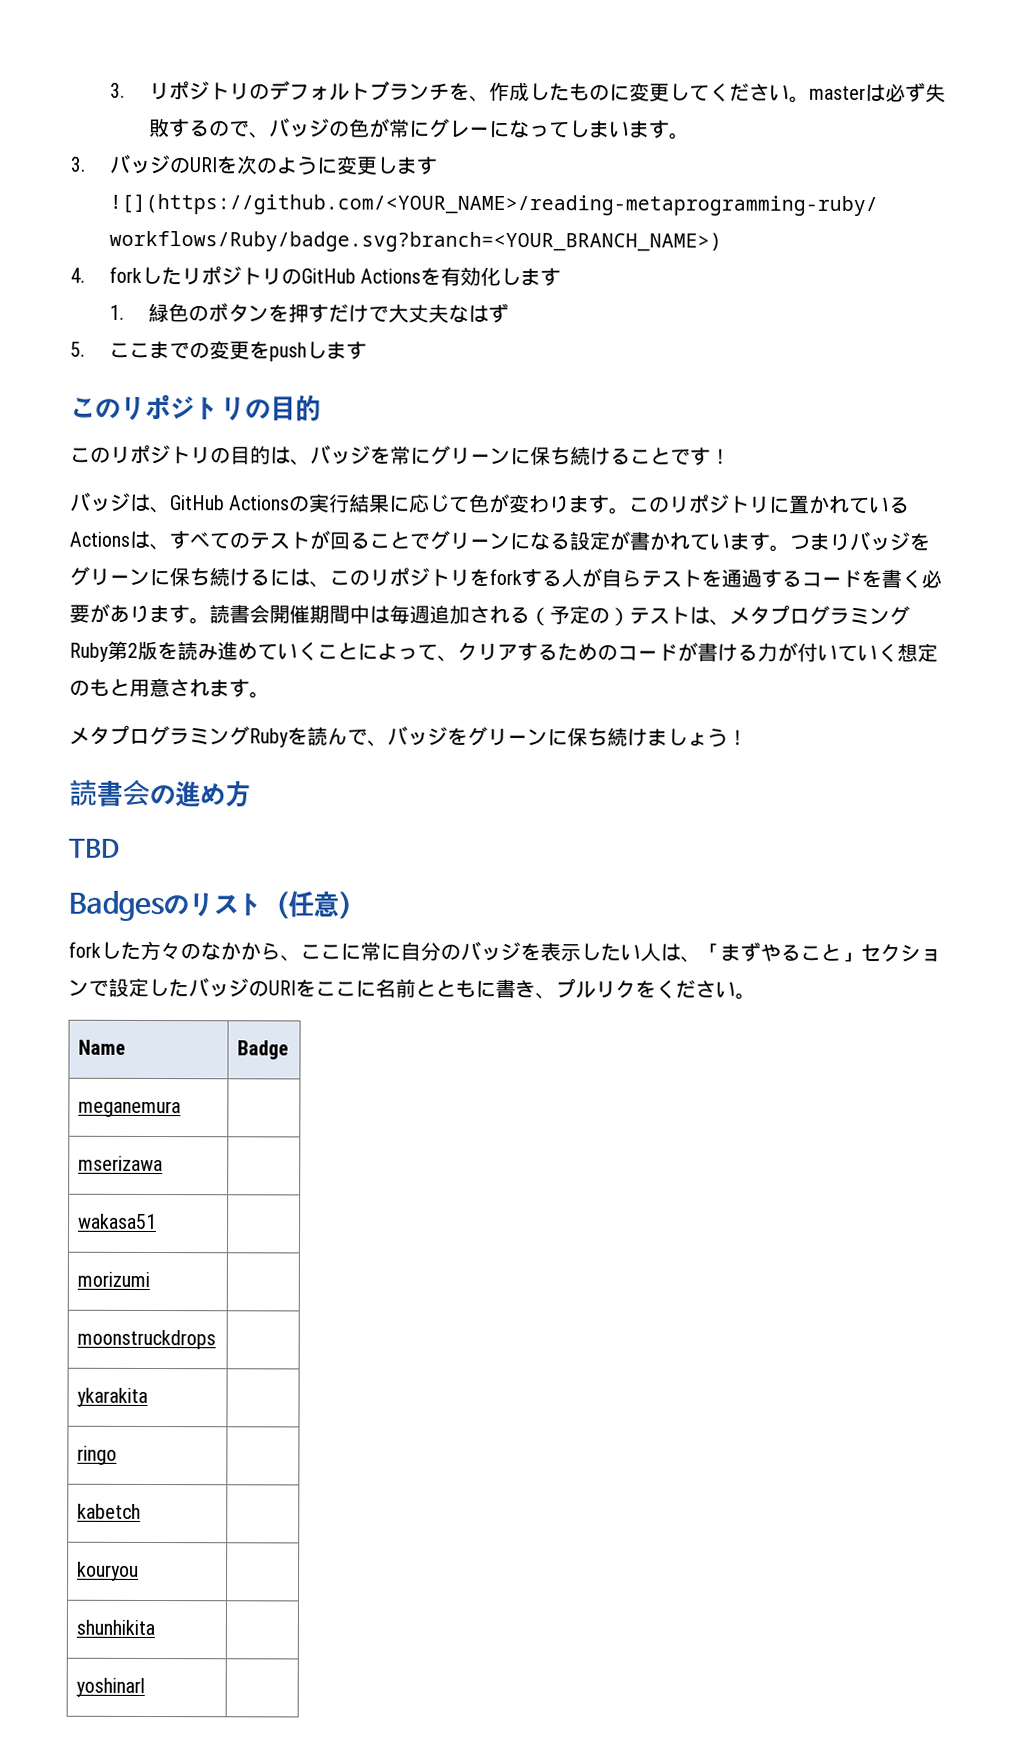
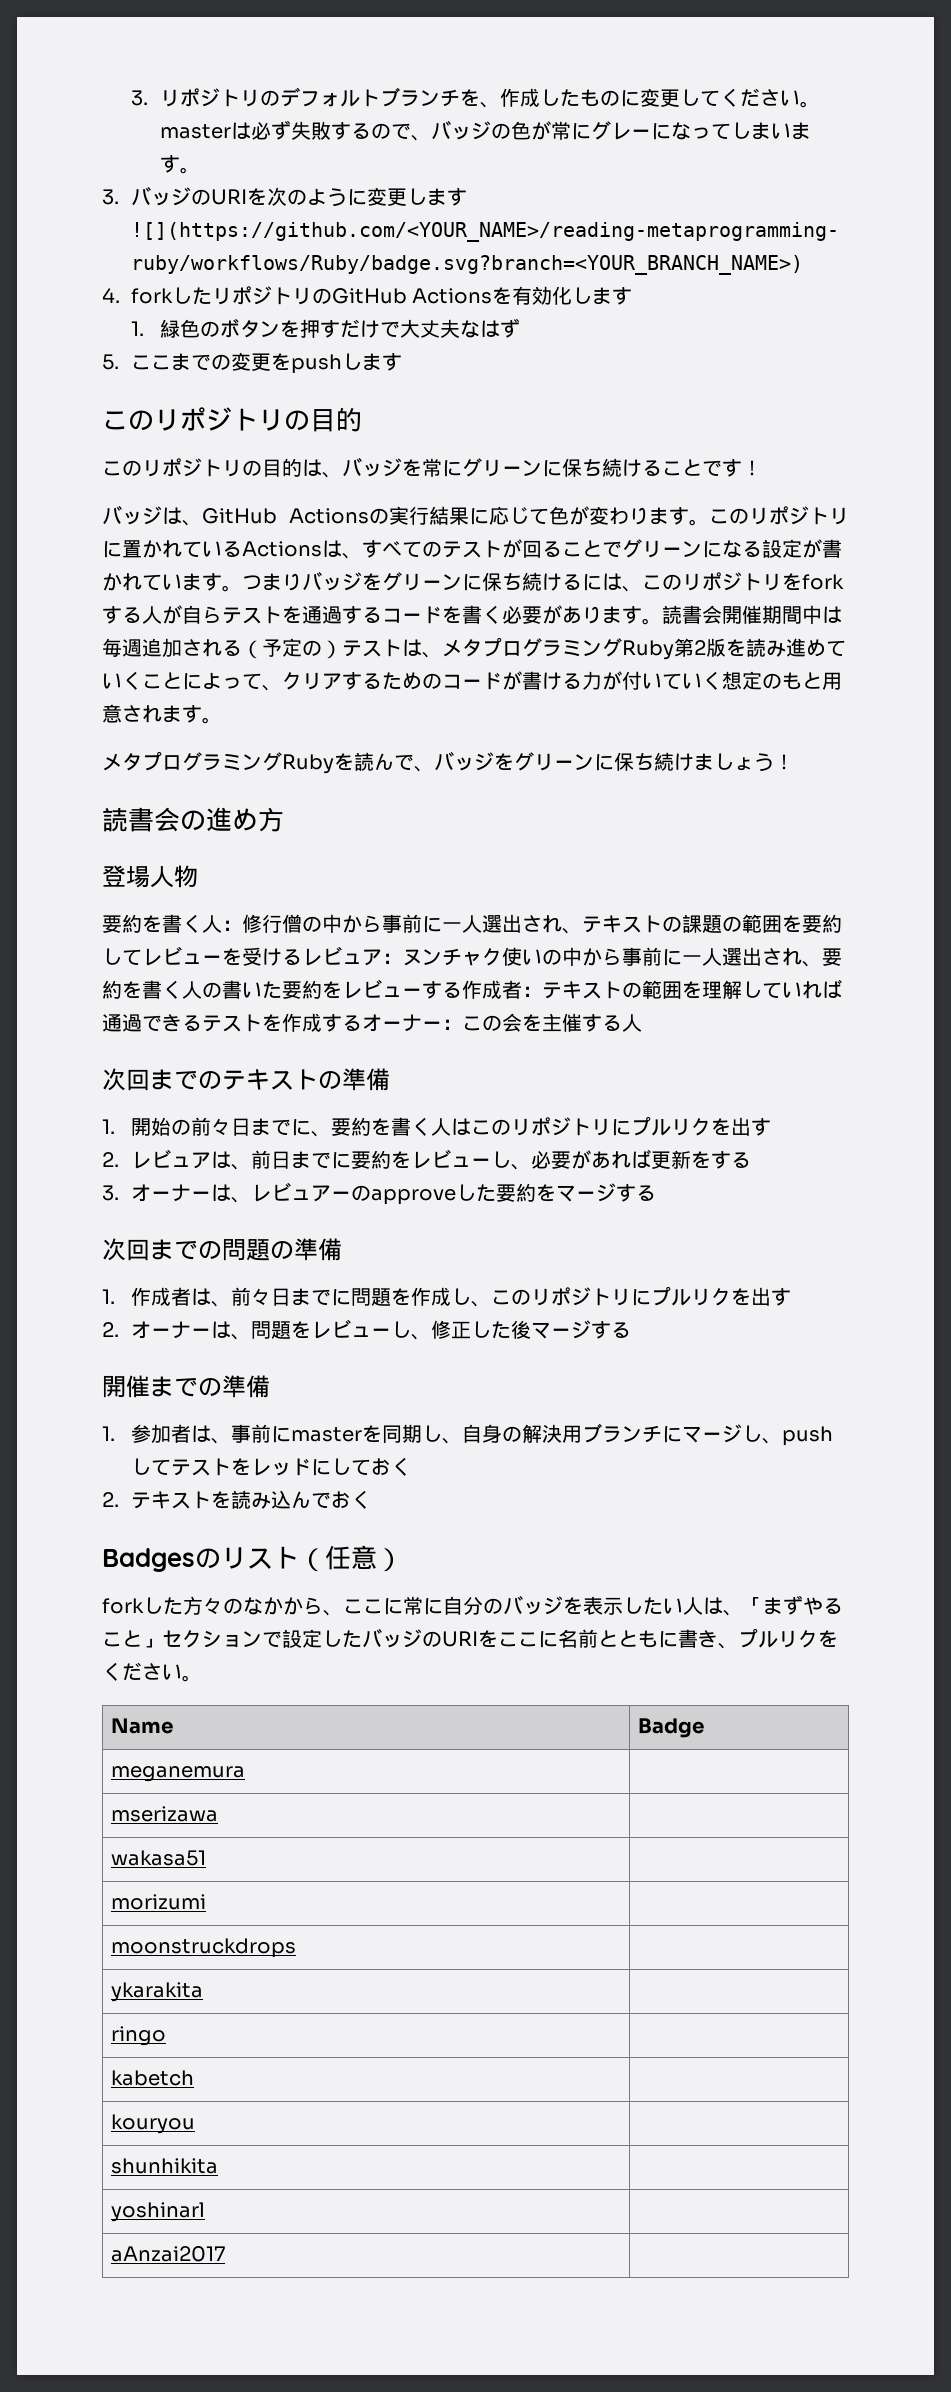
[69,838,120,858] TBD -> [102,865,198,888] [102,914,842,934] [102,946,842,967] [102,979,842,999] [102,1013,642,1032] [102,1068,390,1091] [102,1116,771,1137] [102,1149,751,1170] [102,1182,656,1205] [102,1238,342,1261] [102,1286,791,1307] [102,1319,631,1340] [102,1375,270,1398] [102,1423,833,1446] [130,1457,411,1476] [102,1490,371,1509] 登場人物 // 要約を書く人：修行僧の中から事前に一人選出され、テキストの課題の範囲を要約してレビューを受けるレビュア：ヌンチャク使いの中から事前に一人選出され、要約を書く人の書いた要約をレビューする作成者：テキストの範囲を理解していれば通過できるテストを作成するオーナー：この会を主催する人 // 次回までのテキストの準備 // 1.開始の前々日までに、要約を書く人はこのリポジトリにプルリクを出す // 2.レビュアは、前日までに要約をレビューし、必要があれば更新をする // 3.オーナーは、レビュアーのapproveした要約をマージする // 次回までの問題の準備 // 1.作成者は、前々日までに問題を作成し、このリポジトリにプルリクを出す // 2.オーナーは、問題をレビューし、修正した後マージする // 開催までの準備 // 1.参加者は、事前にmasterを同期し、自身の解決用ブランチにマージし、pushしてテストをレッドにしておく // 2.テキストを読み込んでおく
(146, 1687) none -> [110,2246,225,2262] // aAnzai2017 |

